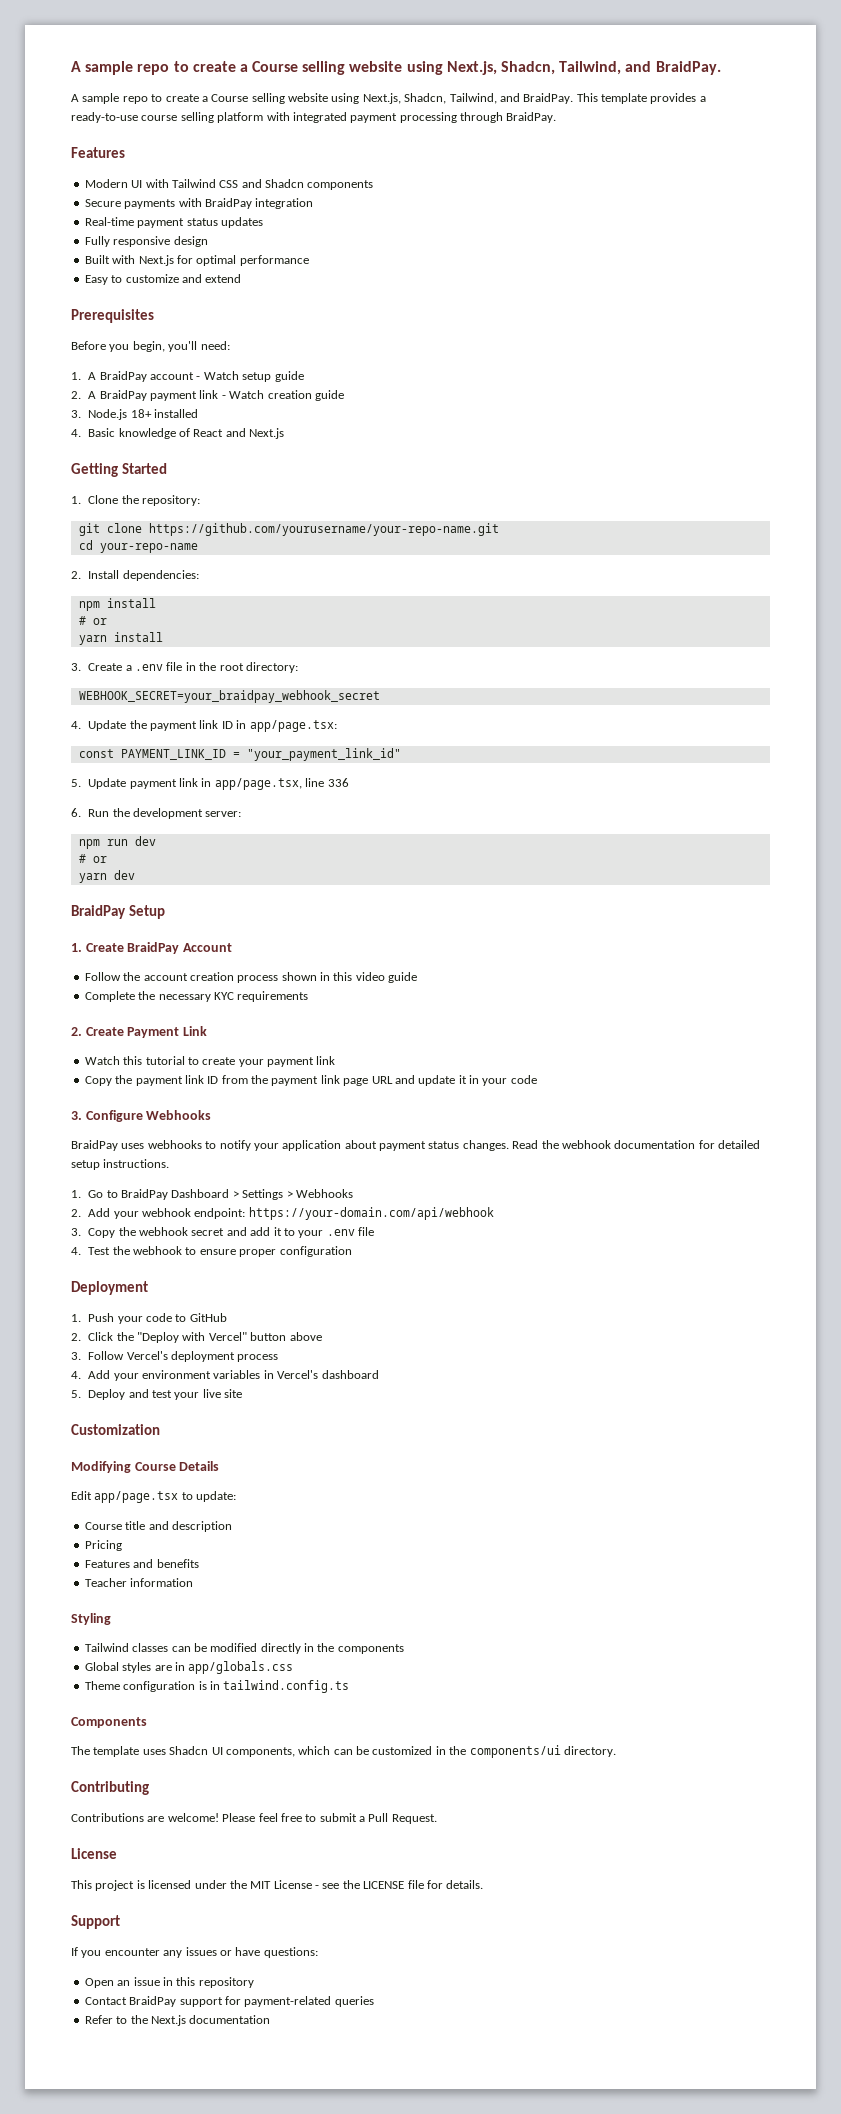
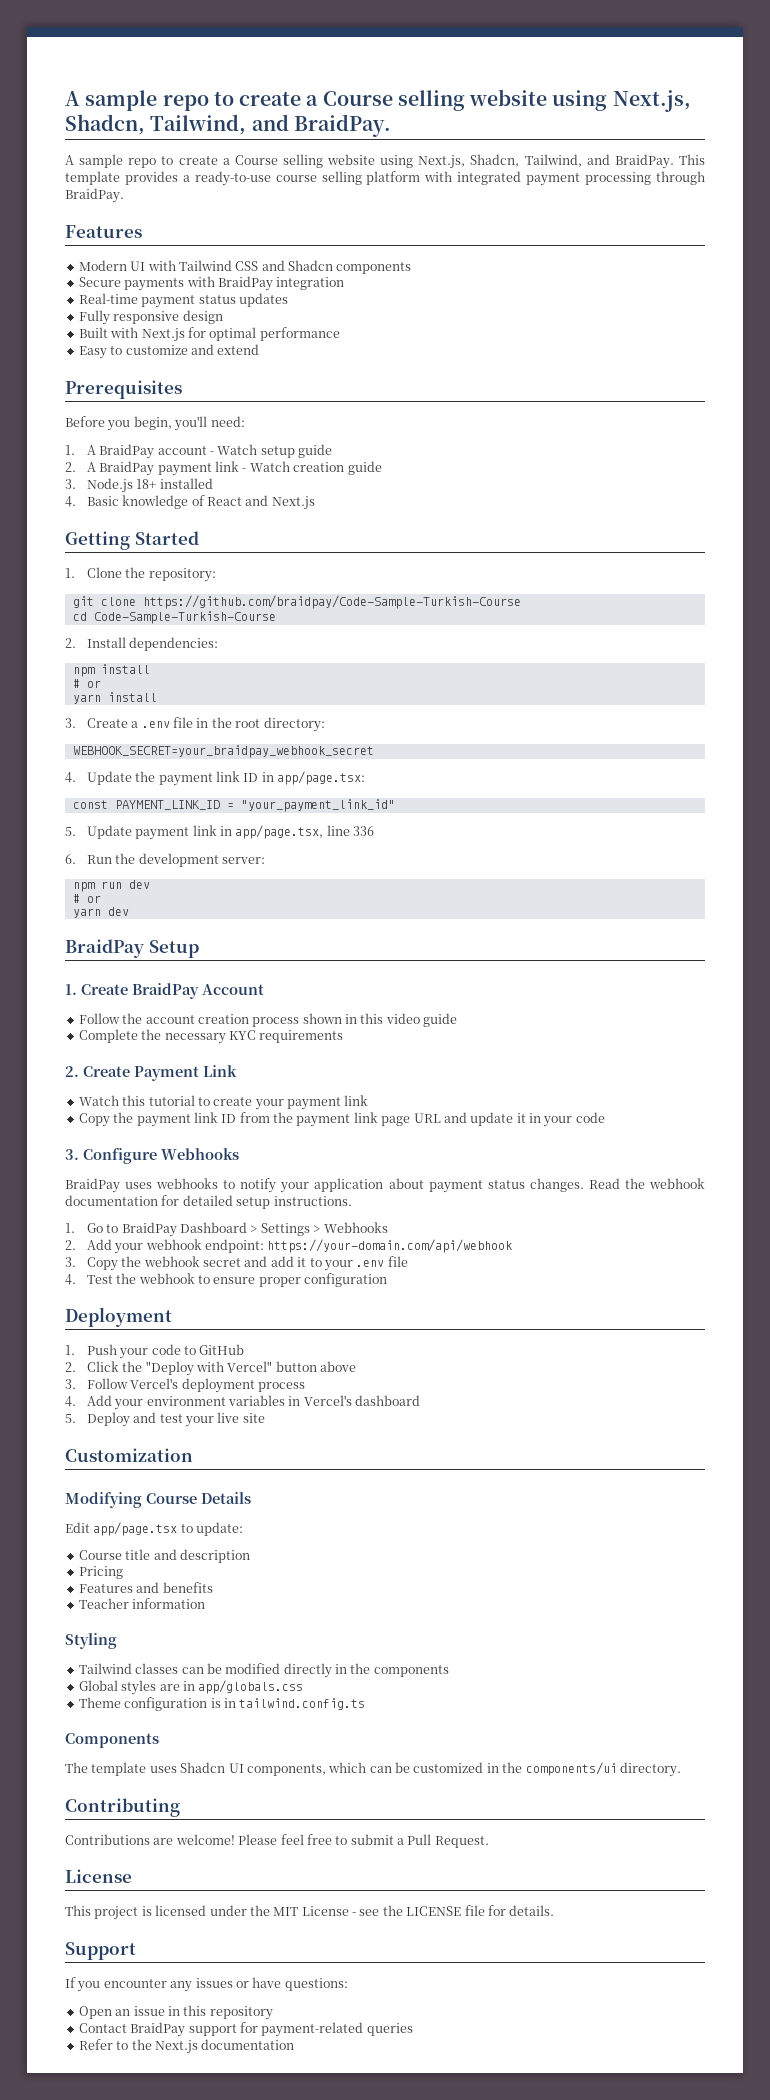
[148,523,499,536] https://github.com/yourusername/your-repo-name.git -> [142,595,521,609] https://github.com/braidpay/Code-Sample-Turkish-Course
[99,543,198,553] your-repo-name -> [93,611,276,624] Code-Sample-Turkish-Course

